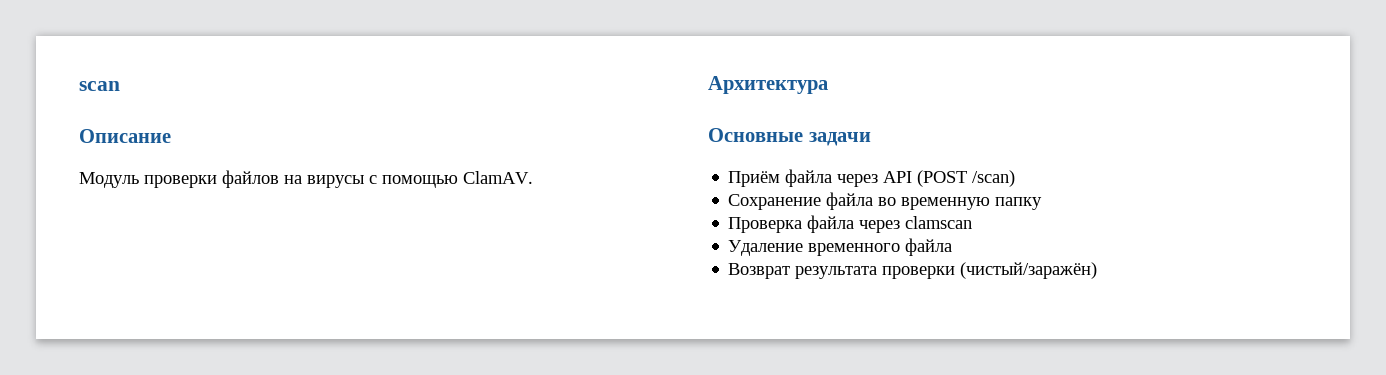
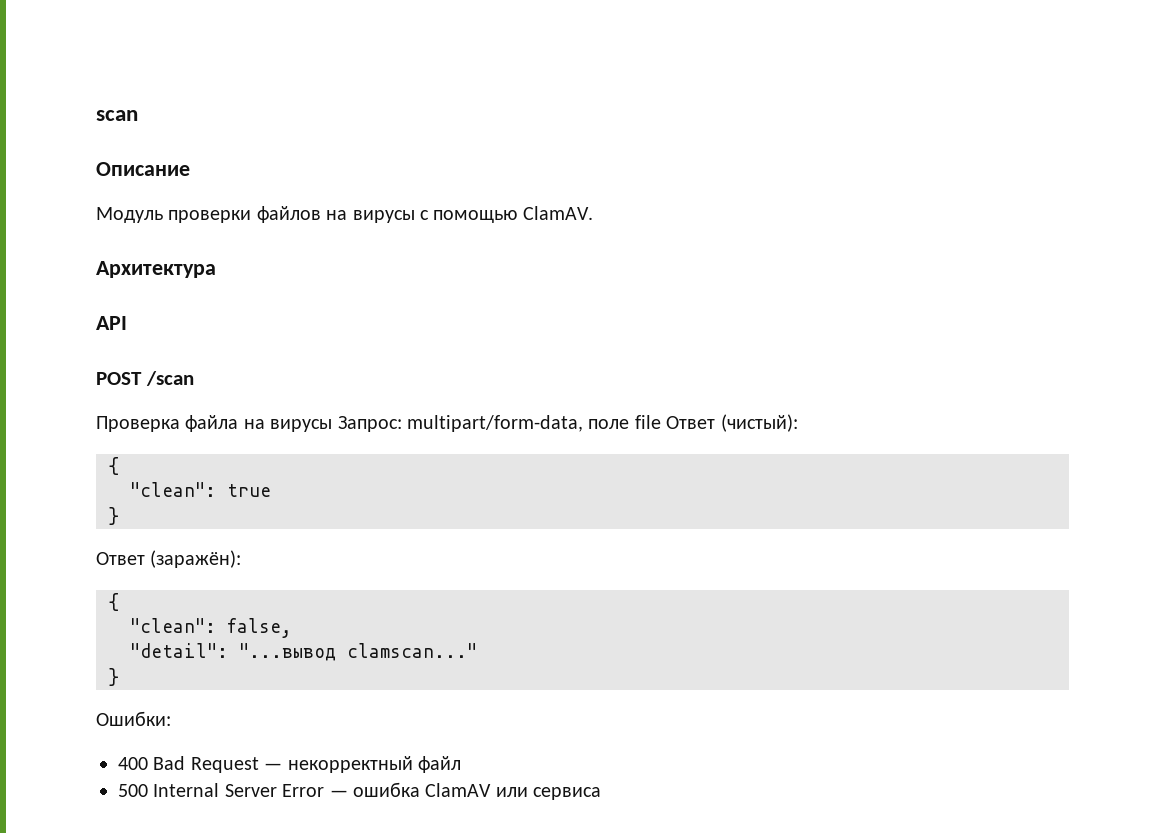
[708,128,871,146] [728,169,1016,187] [728,192,1043,210] [728,215,973,233] [728,238,953,256] [728,262,1098,279] Основные задачи // Приём файла через API (POST /scan) // Сохранение файла во временную папку // Проверка файла через clamscan // Удаление временного файла // Возврат результата проверки (чистый/заражён) -> [96,316,127,330] [96,371,194,386] [96,414,798,432] [108,457,119,475] [130,482,271,497] [108,507,119,525] [96,550,242,568] [108,593,119,611] [130,618,292,638] [130,643,477,661] [108,668,119,686] [96,711,171,726] [118,756,461,773] [118,782,602,800] API // POST /scan // Проверка файла на вирусы Запрос: multipart/form-data, поле file Ответ (чистый): // { // "clean": true // } // Ответ (заражён): // { // "clean": false, // "detail": "...вывод clamscan..." // } // Ошибки: // 400 Bad Request — некорректный файл // 500 Internal Server Error — ошибка ClamAV или сервиса

